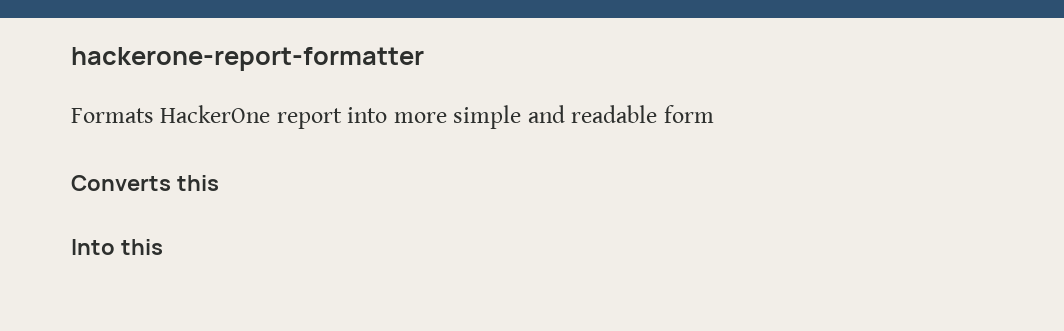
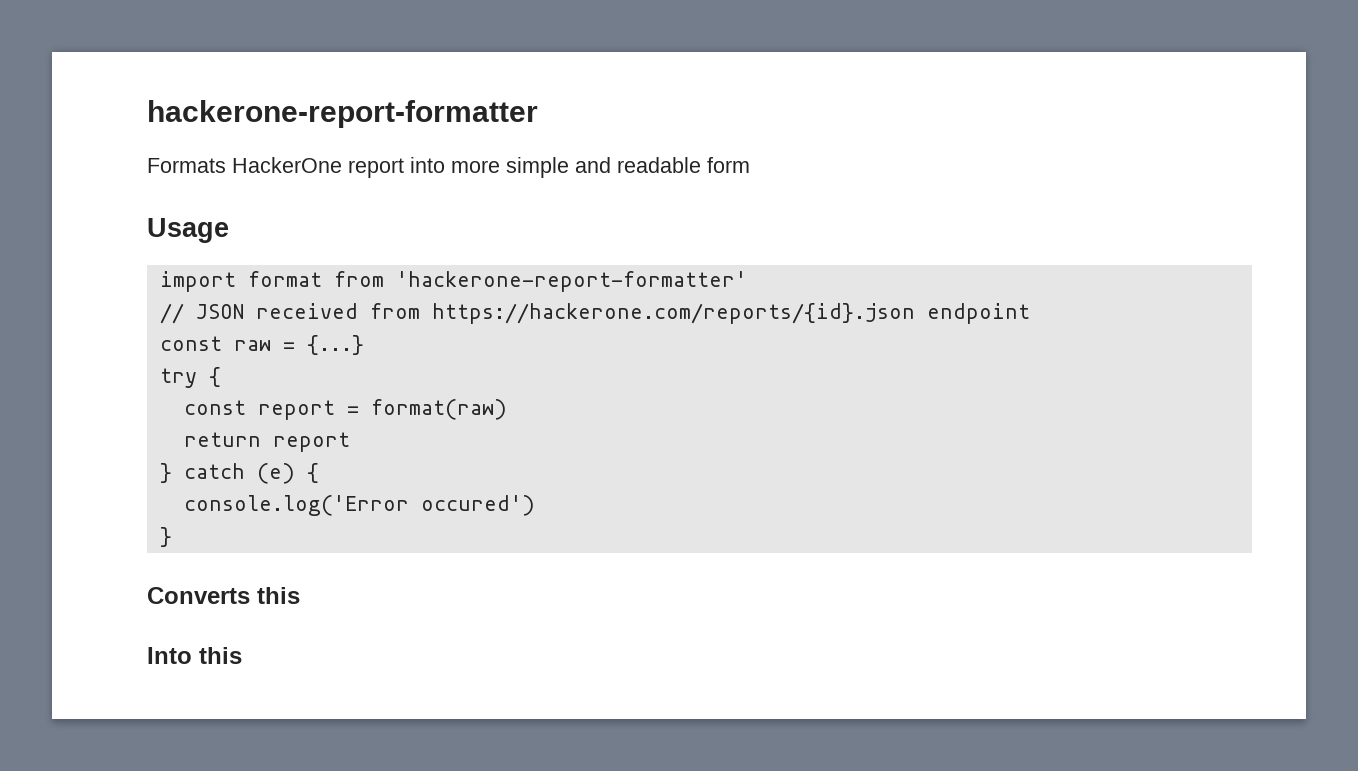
(714, 114) none -> [147,218,229,243] [159,271,747,292] [159,303,1030,324] [159,335,364,355] [159,367,221,388] [183,399,507,420] [183,432,350,452] [159,463,319,484] [183,495,535,516] [159,527,172,547] // Usage // import format from 'hackerone-report-formatter' // // JSON received from https://hackerone.com/reports/{id}.json endpoint // const raw = {...} // try { // const report = format(raw) // return report // } catch (e) { // console.log('Error occured') // }

